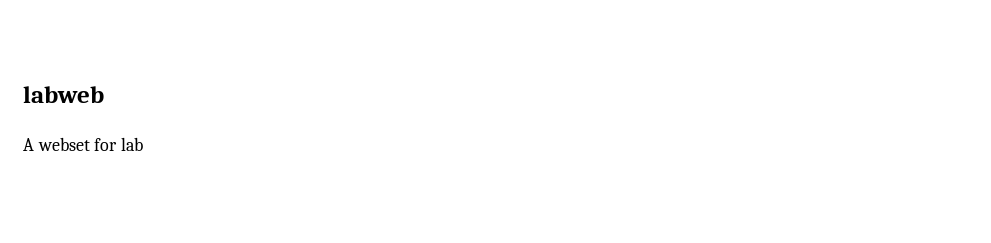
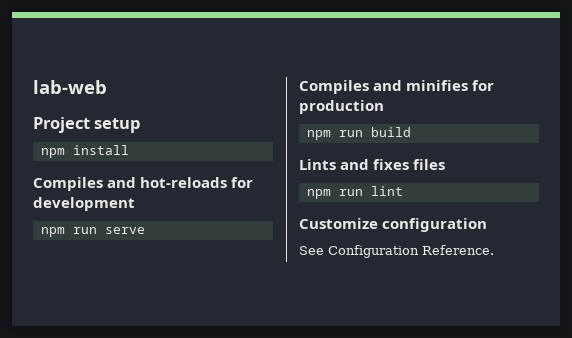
[23,86,104,103] [23,137,144,151] labweb // A webset for lab -> [33,80,107,94] [33,117,141,133] [40,145,129,158] [33,177,254,191] [33,197,135,211] [40,227,145,237] [299,80,495,94] [299,100,384,114] [306,127,411,140] [299,159,446,170] [306,186,403,199] [299,218,488,232] [299,245,494,258] lab-web // Project setup // npm install // Compiles and hot-reloads for development // npm run serve // Compiles and minifies for production // npm run build // Lints and fixes files // npm run lint // Customize configuration // See Configuration Reference.

